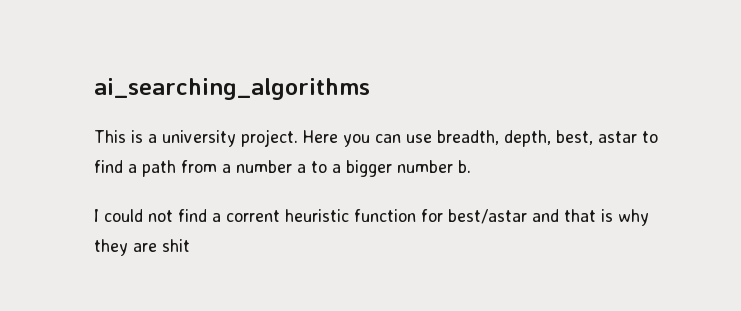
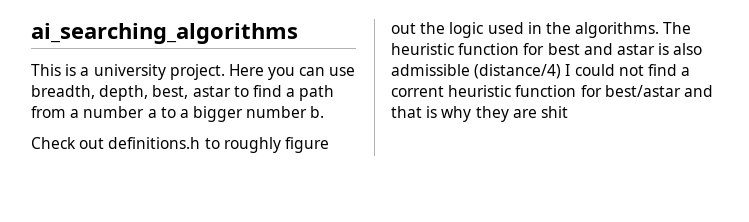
(471, 166) none -> [31,137,329,153] [391,22,692,38] [391,43,703,55] [391,64,562,79] Check out definitions.h to roughly figure out the logic used in the algorithms. The heuristic function for best and astar is also admissible (distance/4)

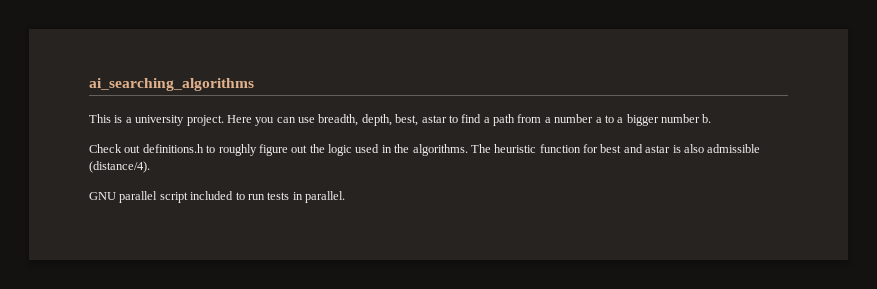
[474,64,691,79] [391,85,713,97] [391,106,568,122] (distance/4) I could not find a corrent heuristic function for best/astar and that is why they are shit -> [89,161,150,173] [89,191,345,203] (distance/4). // GNU parallel script included to run tests in parallel.

